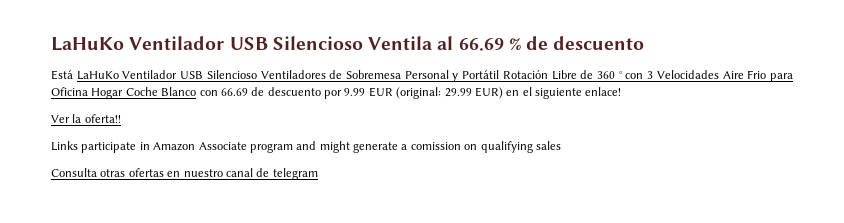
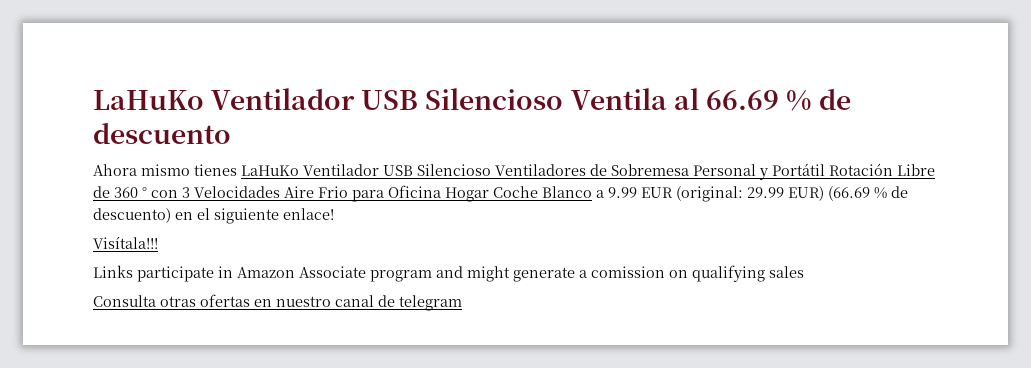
[51,70,73,80] Está -> [93,164,237,176] Ahora mismo tienes
[199,87,342,99] con 66.69 de descuento por -> [596,190,604,198] a
(503, 93) none -> [828,186,908,201] [93,208,171,223] (66.69 % de descuento)
[51,114,121,123] Ver la oferta!! -> [93,236,158,249] Visítala!!!

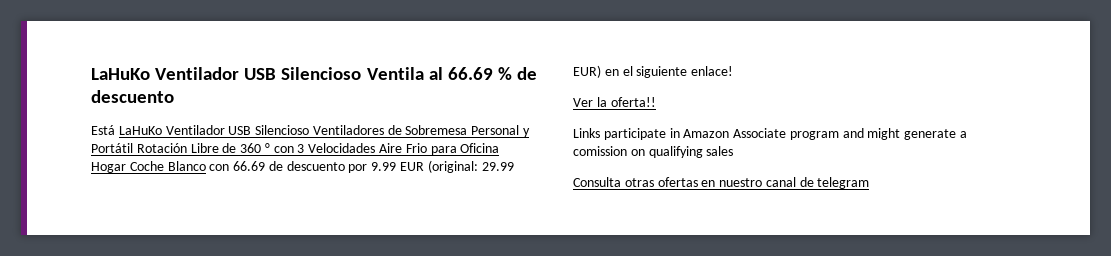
[93,164,237,176] Ahora mismo tienes -> [91,125,115,135] Está
[596,190,604,198] a -> [209,161,368,173] con 66.69 de descuento por
[828,186,908,201] [93,208,171,223] (66.69 % de descuento) -> (601, 71) none
[93,236,158,249] Visítala!!! -> [573,97,656,107] Ver la oferta!!

